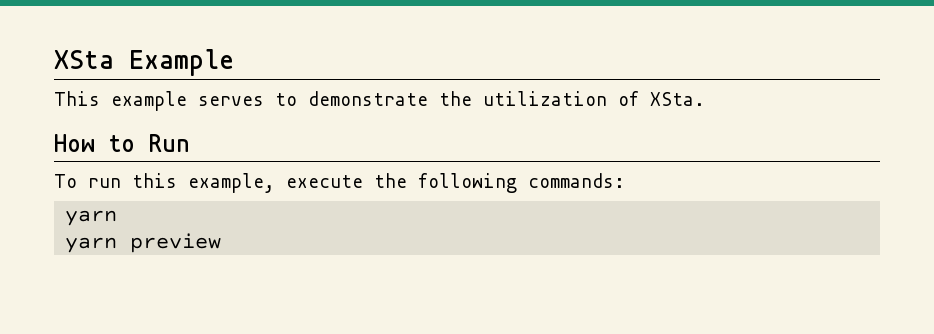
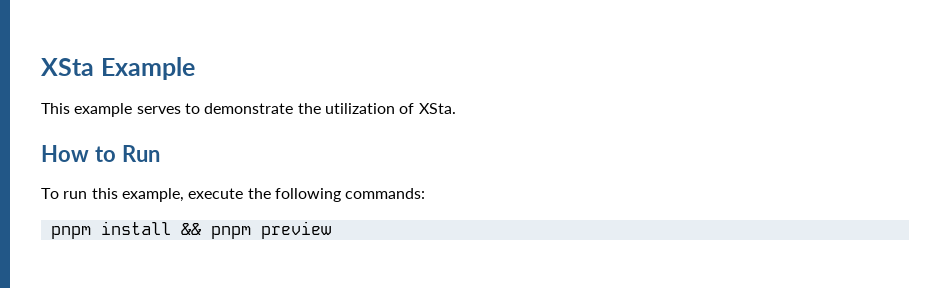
[65,210,118,226] [65,237,118,253] yarn // yarn -> [50,221,251,239] pnpm install && pnpm

